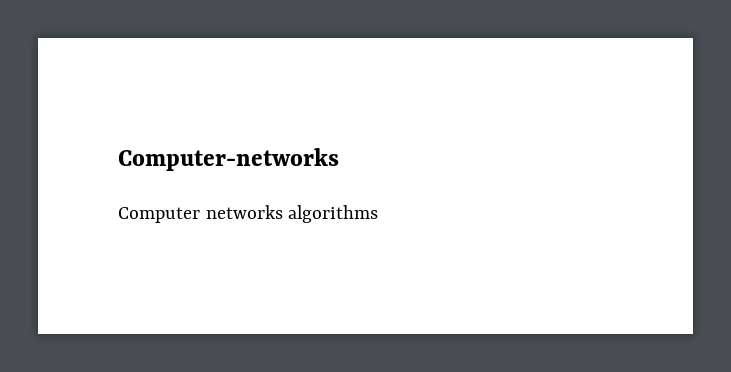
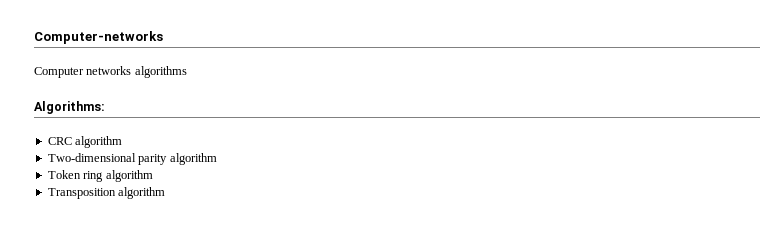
(379, 214) none -> [34,101,105,114] [47,136,123,148] [47,153,217,165] [47,170,153,182] [47,187,166,199] // Algorithms: // CRC algorithm // Two-dimensional parity algorithm // Token ring algorithm // Transposition algorithm

